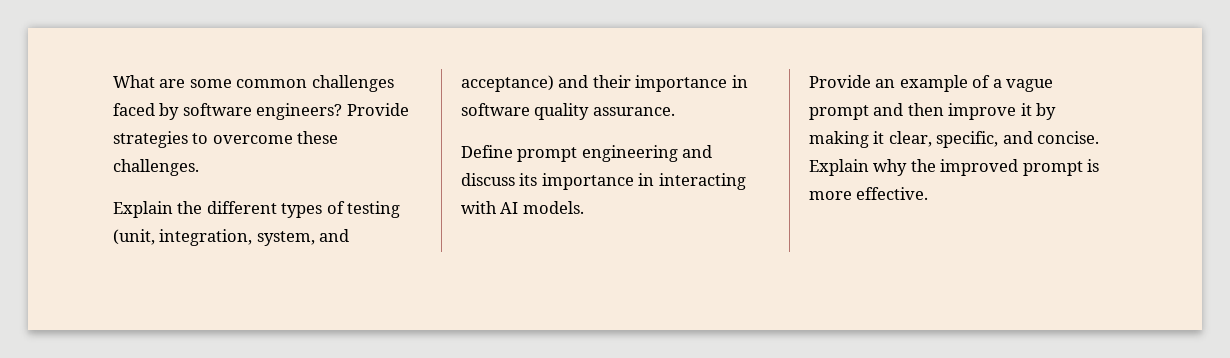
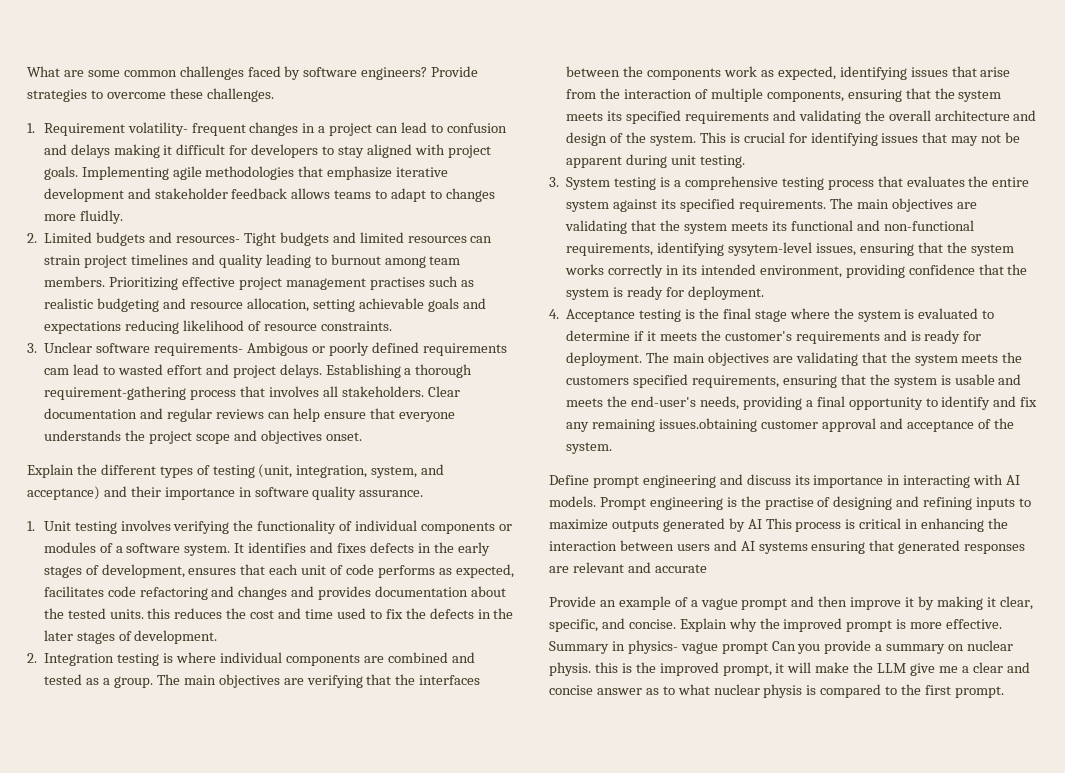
(199, 167) none -> [27,122,507,136] [43,144,491,158] [43,166,449,180] [43,188,495,202] [43,210,123,224] [27,232,493,246] [44,254,461,268] [44,276,474,290] [44,298,486,312] [44,320,392,334] [27,342,507,356] [44,364,473,378] [44,386,460,400] [44,408,455,422] [44,430,362,444] // 1. Requirement volatility- frequent changes in a project can lead to confusion and delays making it difficult for developers to stay aligned with project goals. Implementing agile methodologies that emphasize iterative development and stakeholder feedback allows teams to adapt to changes more fluidly. // 2. Limited budgets and resources- Tight budgets and limited resources can strain project timelines and quality leading to burnout among team members. Prioritizing effective project management practises such as realistic budgeting and resource allocation, setting achievable goals and expectations reducing likelihood of resource constraints. // 3. Unclear software requirements- Ambigous or poorly defined requirements cam lead to wasted effort and project delays. Establishing a thorough requirement-gathering process that involves all stakeholders. Clear documentation and regular reviews can help ensure that everyone understands the project scope and objectives onset.
(675, 111) none -> [27,520,512,534] [43,542,490,556] [43,564,514,578] [43,586,507,600] [43,608,514,619] [43,630,218,644] [27,652,475,666] [44,674,481,688] [566,66,1011,80] [566,88,1002,102] [566,110,1037,124] [566,132,1021,146] [566,154,745,168] [549,176,1030,190] [566,198,977,212] [565,220,974,234] [566,242,1014,256] [565,264,1028,278] [566,286,764,300] [549,308,995,322] [566,330,982,344] [566,352,1023,366] [566,374,1022,388] [566,396,1038,410] [566,418,1014,432] [566,442,613,454] // 1. Unit testing involves verifying the functionality of individual components or modules of a software system. It identifies and fixes defects in the early stages of development, ensures that each unit of code performs as expected, facilitates code refactoring and changes and provides documentation about the tested units. this reduces the cost and time used to fix the defects in the later stages of development. // 2. Integration testing is where individual components are combined and tested as a group. The main objectives are verifying that the interfaces between the components work as expected, identifying issues that arise from the interaction of multiple components, ensuring that the system meets its specified requirements and validating the overall architecture and design of the system. This is crucial for identifying issues that may not be apparent during unit testing. // 3. System testing is a comprehensive testing process that evaluates the entire system against its specified requirements. The main objectives are validating that the system meets its functional and non-functional requirements, identifying sysytem-level issues, ensuring that the system works correctly in its intended environment, providing confidence that the system is ready for deployment. // 4. Acceptance testing is the final stage where the system is evaluated to determine if it meets the customer's requirements and is ready for deployment. The main objectives are validating that the system meets the customers specified requirements, ensuring that the system is usable and meets the end-user's needs, providing a final opportunity to identify and fix any remaining issues.obtaining customer approval and acceptance of the system.
(584, 207) none -> [599,496,1032,510] [549,518,1009,532] [549,540,1026,554] [549,562,707,573] Prompt engineering is the practise of designing and refining inputs to maximize outputs generated by AI This process is critical in enhancing the interaction between users and AI systems ensuring that generated responses are relevant and accurate
(929, 193) none -> [549,640,1014,654] [549,662,1030,676] [549,684,1004,698] Summary in physics- vague prompt Can you provide a summary on nuclear physis. this is the improved prompt, it will make the LLM give me a clear and concise answer as to what nuclear physis is compared to the first prompt.

